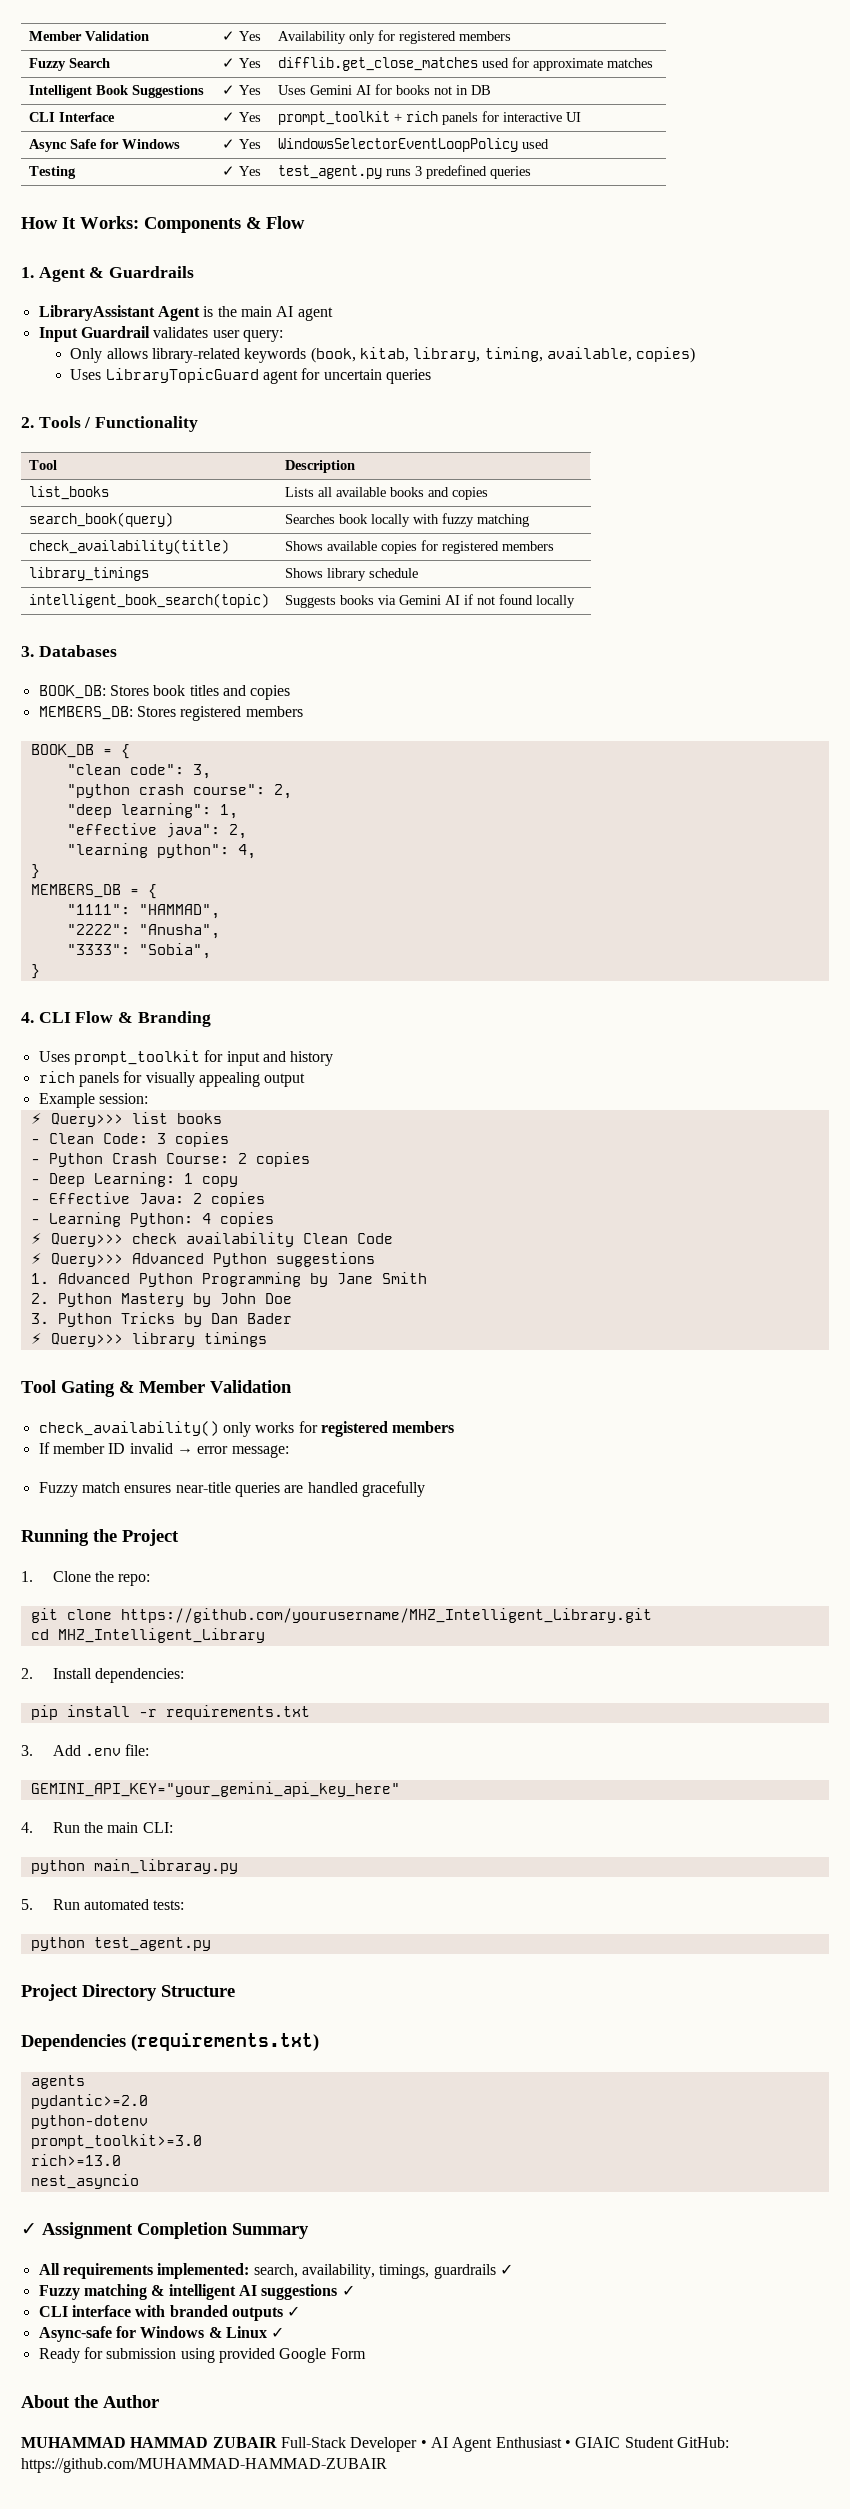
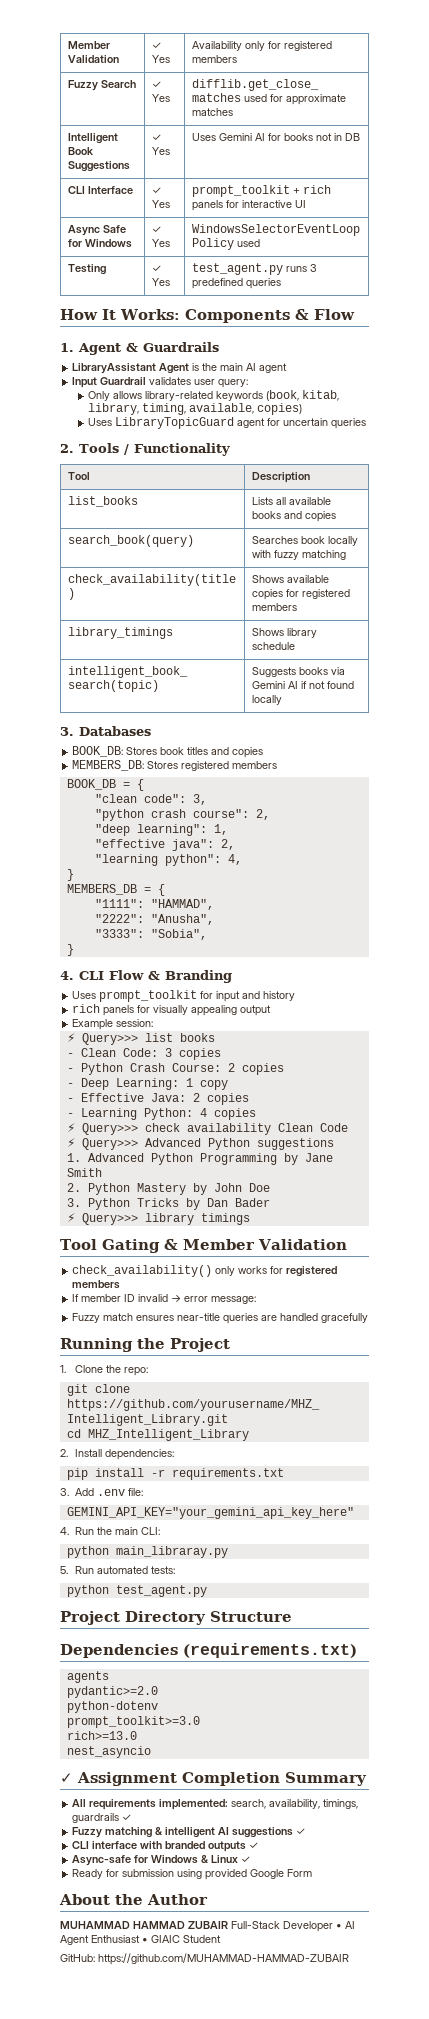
(674, 2442) none -> (221, 1939) //

